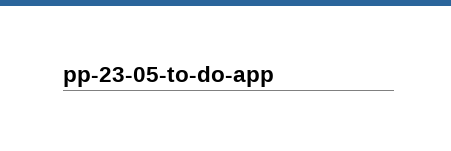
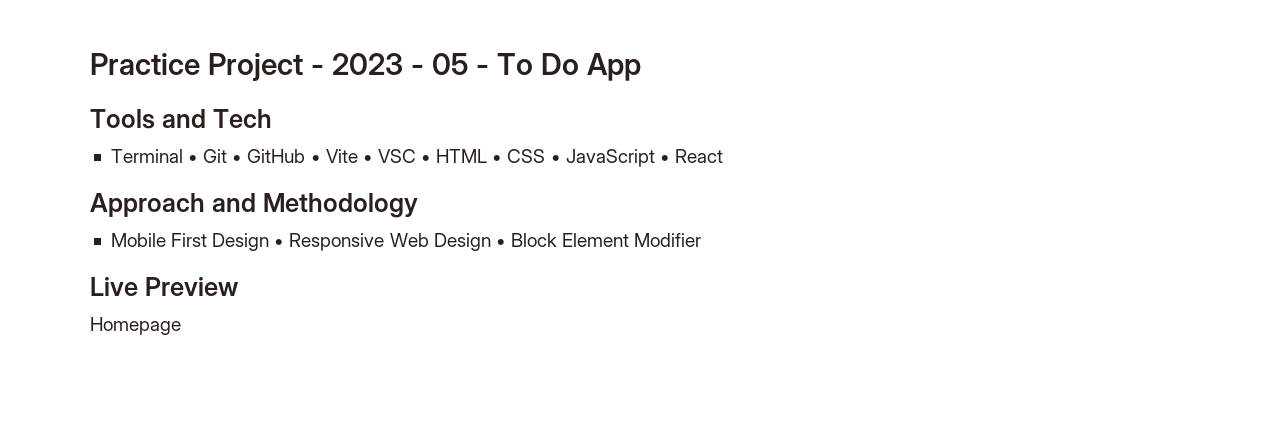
[63,66,274,87] pp-23-05-to-do-app -> [90,53,641,81] [90,109,272,129] [110,149,723,167] [90,193,418,218] [110,233,702,251] [90,277,239,296] [90,317,181,335] Practice Project - 2023 - 05 - To Do App // Tools and Tech // Terminal • Git • GitHub • Vite • VSC • HTML • CSS • JavaScript • React // Approach and Methodology // Mobile First Design • Responsive Web Design • Block Element Modifier // Live Preview // Homepage

